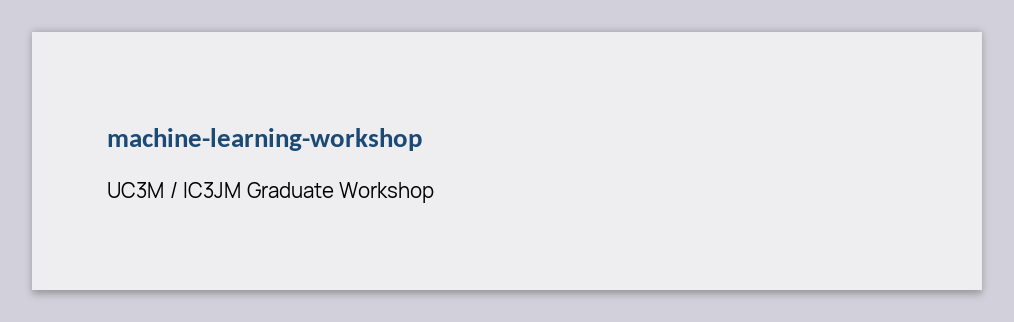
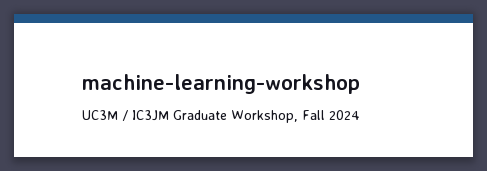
[339,182,435,203] Workshop -> [231,110,360,123] Workshop, Fall 2024

